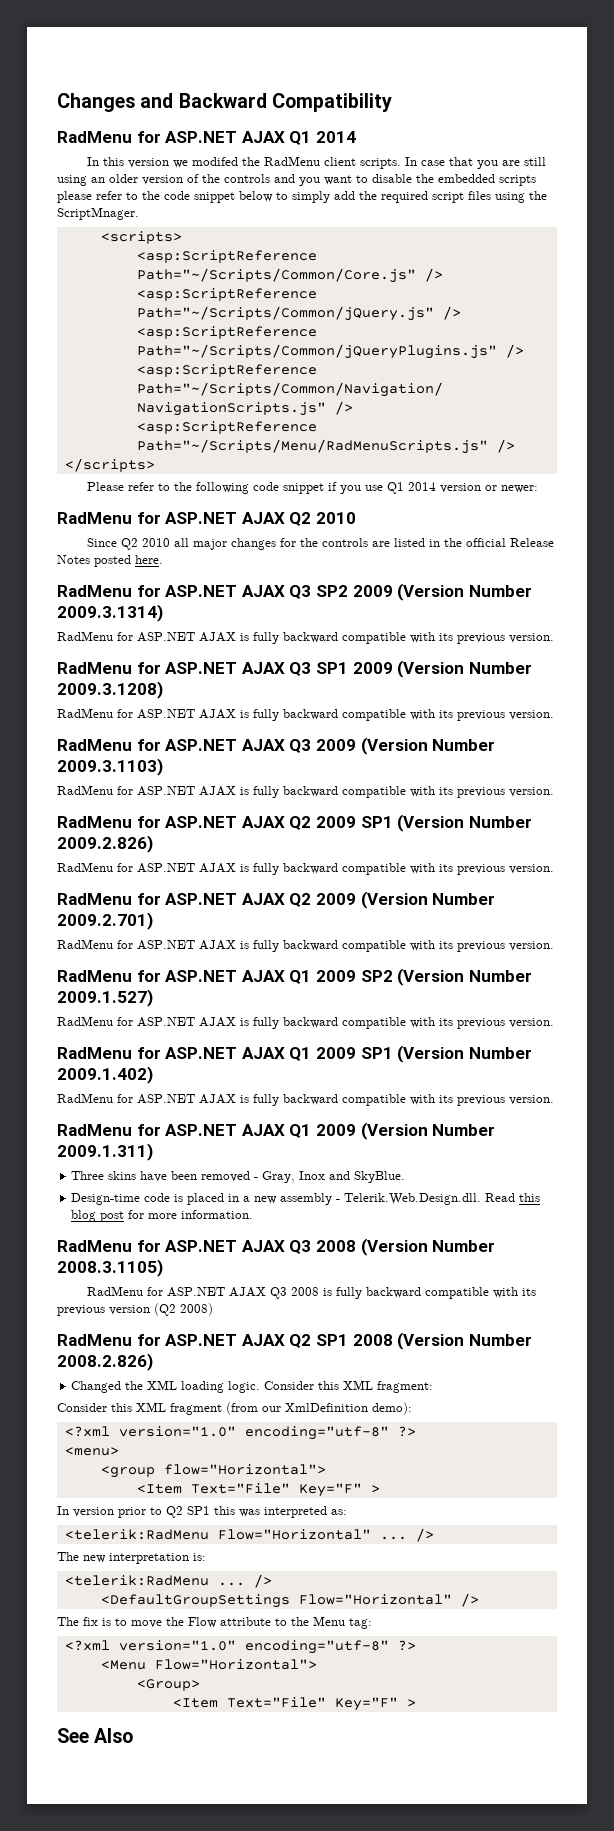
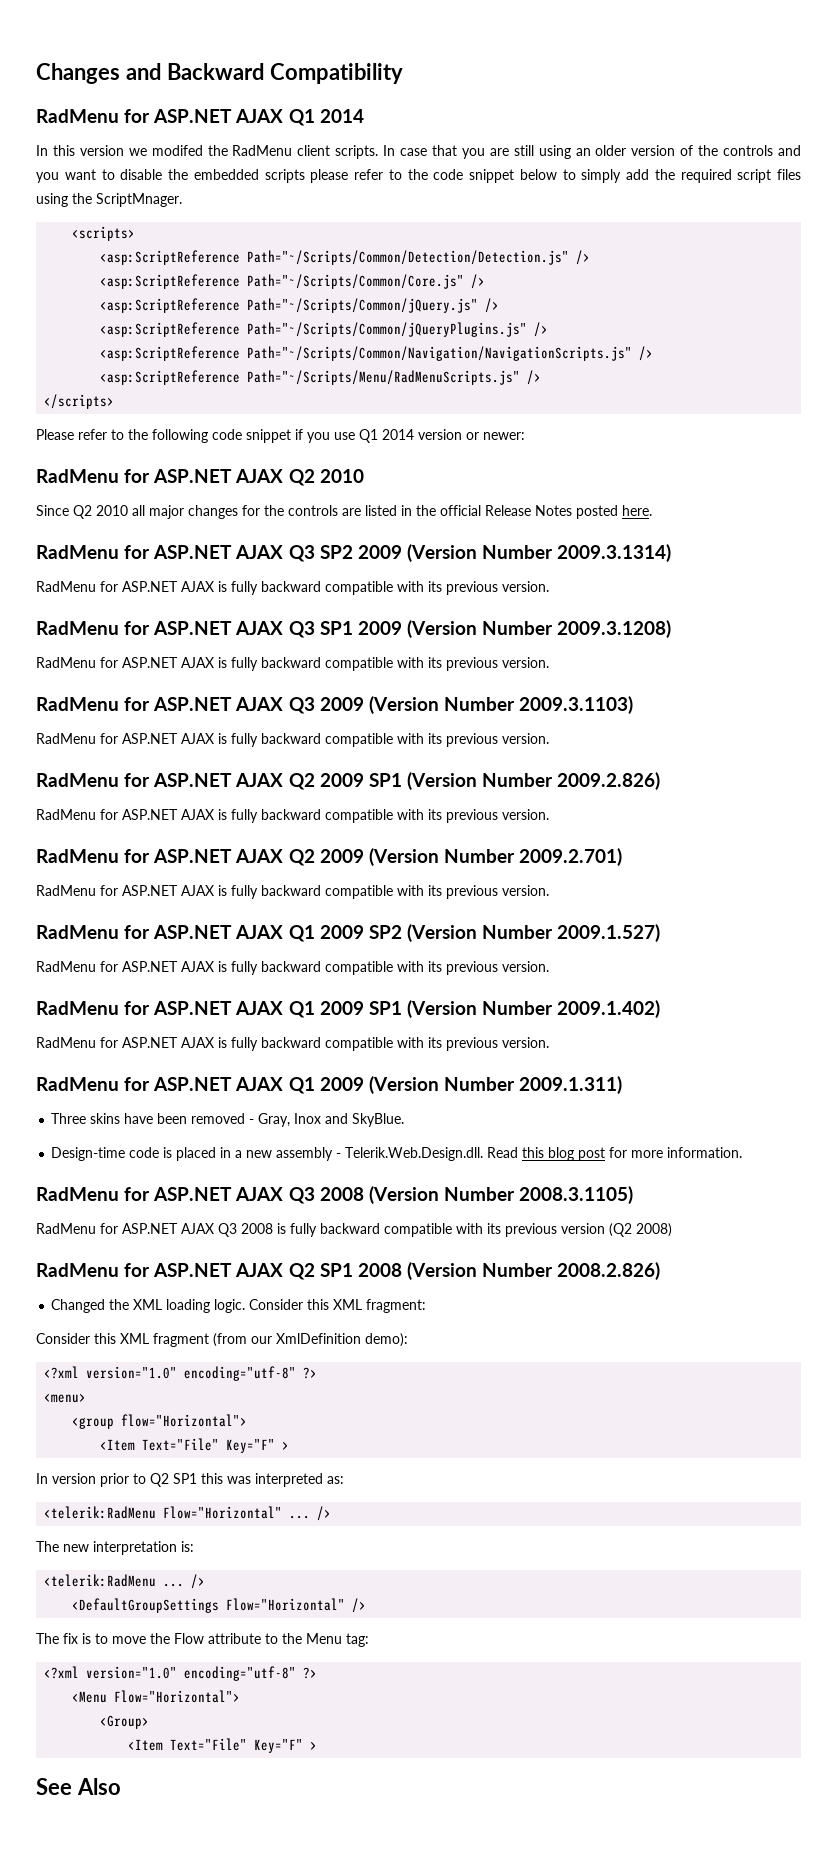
(182, 237) none -> [100,250,591,265] // <asp:ScriptReference Path="~/Scripts/Common/Detection/Detection.js" />

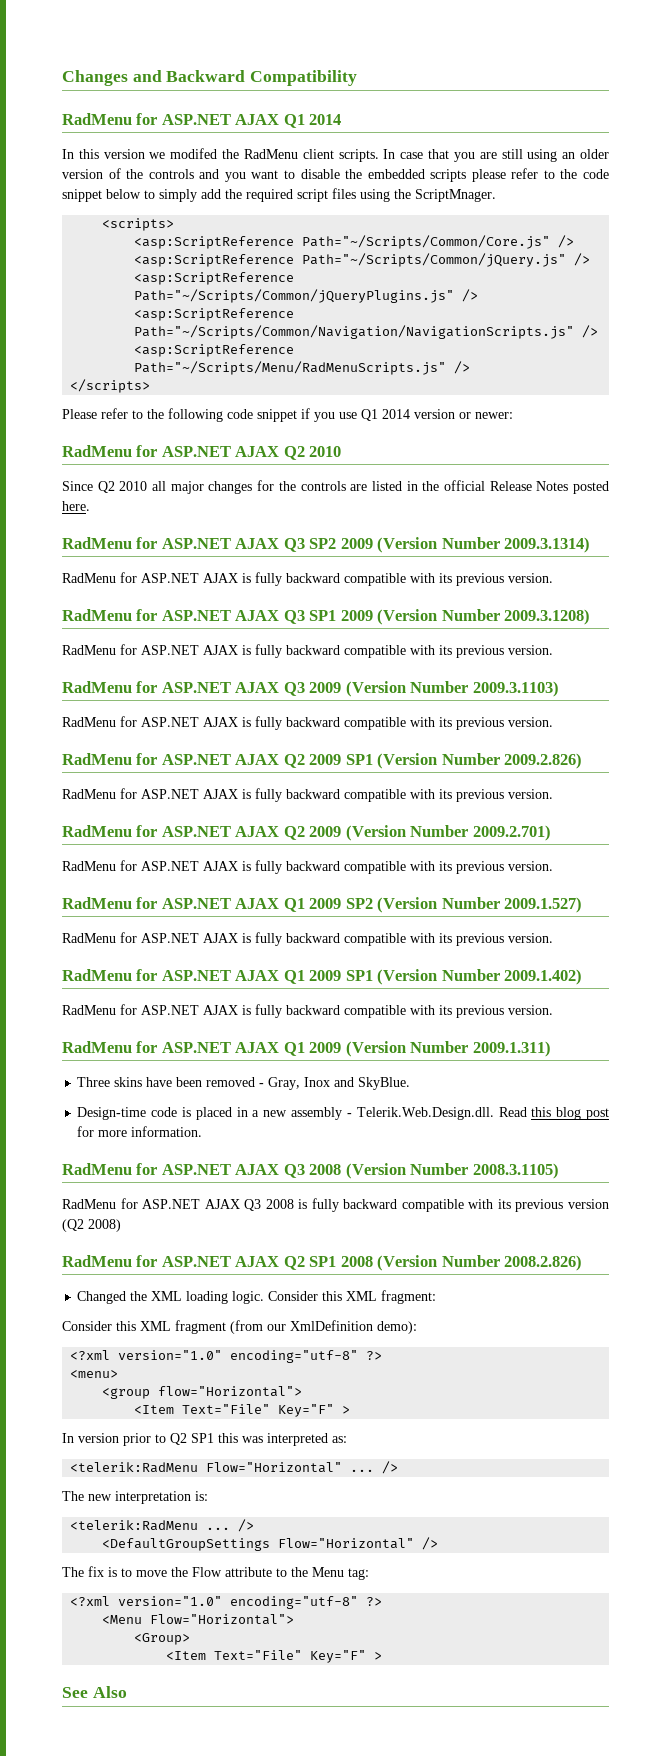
[100,250,591,265] // <asp:ScriptReference Path="~/Scripts/Common/Detection/Detection.js" /> -> (175, 224) none

